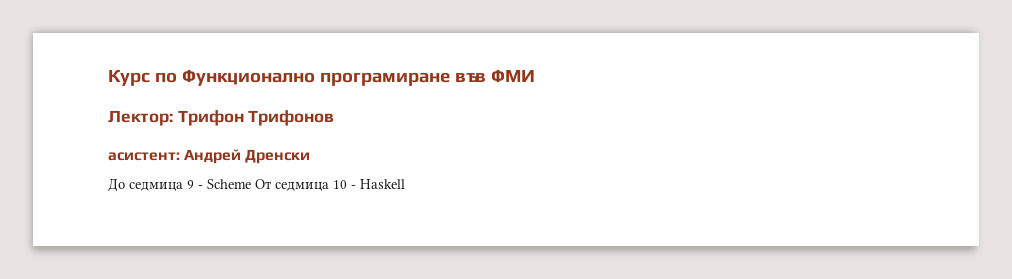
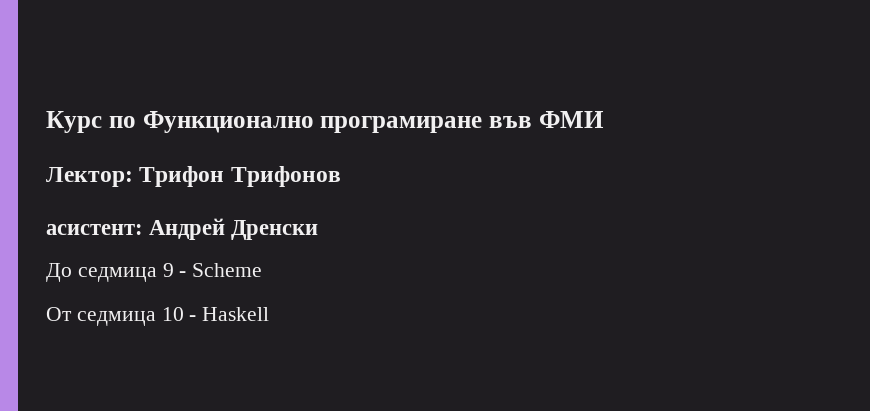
(251, 184) none -> (263, 270) //

